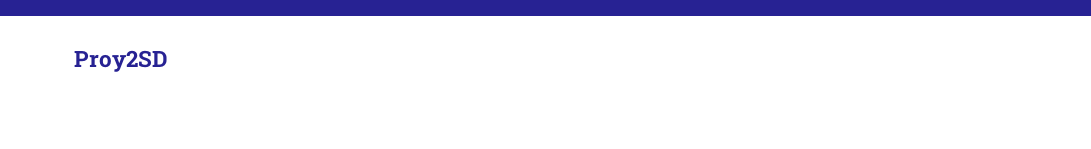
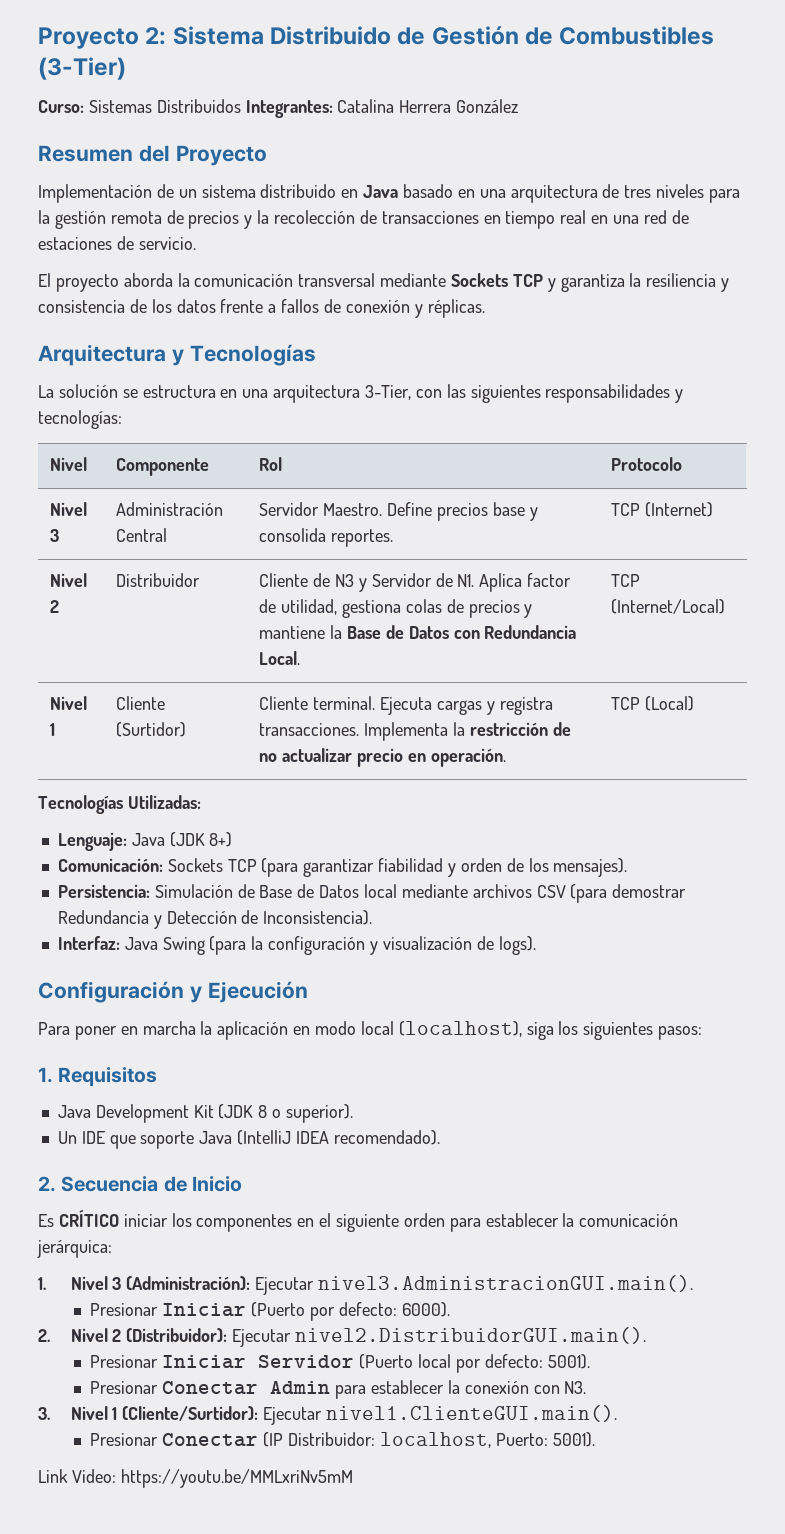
[74,50,168,72] Proy2SD -> [38,26,715,49] [38,57,126,80] [38,99,519,118] [38,145,267,166] [38,184,741,203] [38,210,689,229] [38,236,196,250] [38,273,730,292] [38,299,485,318] [38,344,316,366] [38,384,684,403] [38,410,122,429] [50,457,88,471] [116,458,210,476] [259,457,283,471] [611,457,683,471] [50,502,88,516] [50,529,60,542] [116,502,224,516] [116,528,168,542] [259,502,538,521] [259,528,394,547] [611,502,714,517] [50,573,88,587] [50,600,60,613] [116,573,201,587] [259,573,572,592] [259,599,533,618] [259,625,577,639] [259,651,301,665] [611,574,641,587] [611,599,726,614] [50,696,88,710] [50,723,56,736] [116,696,166,710] [116,722,187,737] [259,696,553,715] [259,722,571,741] [259,748,506,767] [611,696,695,711] [38,795,201,814] [57,832,233,851] [57,858,628,877] [57,884,687,903] [57,910,373,929] [57,936,536,955] [38,981,308,1003] [38,1021,703,1040] [38,1067,158,1086] [57,1104,353,1123] [57,1130,440,1149] [38,1176,243,1192] [38,1210,679,1232] [37,1240,112,1258] [38,1275,693,1295] [90,1302,450,1321] [38,1327,646,1347] [90,1354,590,1373] [90,1380,587,1399] [38,1405,617,1425] [90,1432,595,1448] [38,1469,353,1488] Proyecto 2: Sistema Distribuido de Gestión de Combustibles (3-Tier) // Curso: Sistemas Distribuidos Integrantes: Catalina Herrera González // Resumen del Proyecto // Implementación de un sistema distribuido en Java basado en una arquitectura de tres niveles para la gestión remota de precios y la recolección de transacciones en tiempo real en una red de estaciones de servicio. // El proyecto aborda la comunicación transversal mediante Sockets TCP y garantiza la resiliencia y consistencia de los datos frente a fallos de conexión y réplicas. // Arquitectura y Tecnologías // La solución se estructura en una arquitectura 3-Tier, con las siguientes responsabilidades y tecnologías: // Nivel | Componente | Rol | Protocolo // Nivel 3 | Administración Central | Servidor Maestro. Define precios base y consolida reportes. | TCP (Internet) // Nivel 2 | Distribuidor | Cliente de N3 y Servidor de N1. Aplica factor de utilidad, gestiona colas de precios y mantiene la Base de Datos con Redundancia Local. | TCP (Internet/Local) // Nivel 1 | Cliente (Surtidor) | Cliente terminal. Ejecuta cargas y registra transacciones. Implementa la restricción de no actualizar precio en operación. | TCP (Local) // Tecnologías Utilizadas: // Lenguaje: Java (JDK 8+) // Comunicación: Sockets TCP (para garantizar fiabilidad y orden de los mensajes). // Persistencia: Simulación de Base de Datos local mediante archivos CSV (para demostrar Redundancia y Detección de Inconsistencia). // Interfaz: Java Swing (para la configuración y visualización de logs). // Configuración y Ejecución // Para poner en marcha la aplicación en modo local (localhost), siga los siguientes pasos: // 1. Requisitos // Java Development Kit (JDK 8 o superior). // Un IDE que soporte Java (IntelliJ IDEA recomendado). // 2. Secuencia de Inicio // Es CRÍTICO iniciar los componentes en el siguiente orden para establecer la comunicación jerárquica: // 1. Nivel 3 (Administración): Ejecutar nivel3.AdministracionGUI.main(). // Presionar Iniciar (Puerto por defecto: 6000). // 2. Nivel 2 (Distribuidor): Ejecutar nivel2.DistribuidorGUI.main(). // Presionar Iniciar Servidor (Puerto local por defecto: 5001). // Presionar Conectar Admin para establecer la conexión con N3. // 3. Nivel 1 (Cliente/Surtidor): Ejecutar nivel1.ClienteGUI.main(). // Presionar Conectar (IP Distribuidor: localhost, Puerto: 5001). // Link Video: https://youtu.be/MMLxriNv5mM

